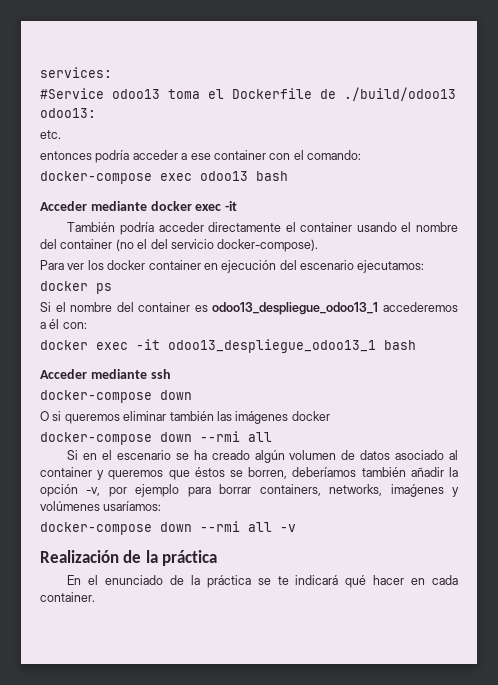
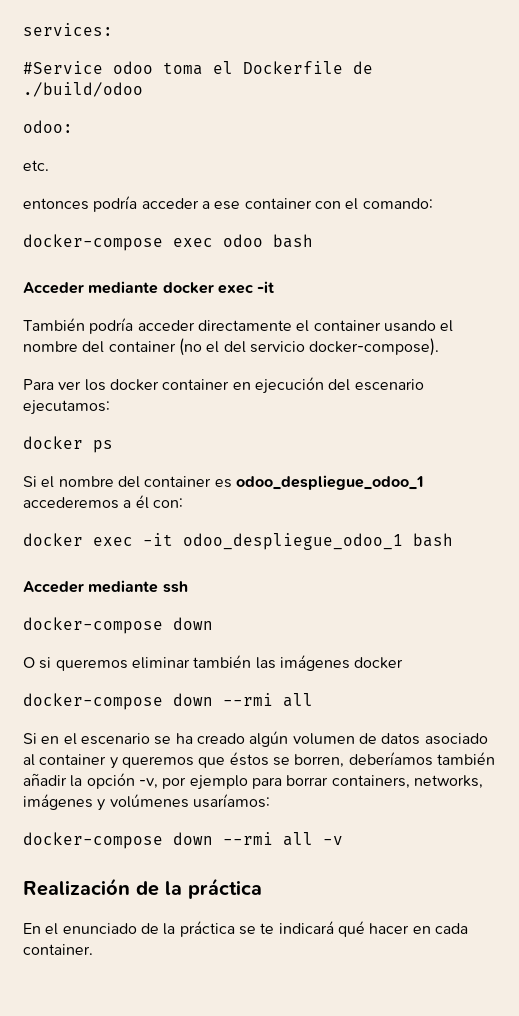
[112,89,160,99] odoo13 -> [113,61,153,74] odoo
[344,87,456,101] [40,108,96,118] ./build/odoo13 // odoo13: -> [23,82,143,97] [23,120,73,133] ./build/odoo // odoo:
[200,171,248,181] odoo13 -> [223,234,263,247] odoo
[212,302,379,315] odoo13_despliegue_odoo13_1 -> [235,475,424,490] odoo_despliegue_odoo_1
[168,339,376,353] odoo13_despliegue_odoo13_1 -> [183,533,403,550] odoo_despliegue_odoo_1
[390,484,444,497] imaǵenes -> [23,794,93,810] imágenes

